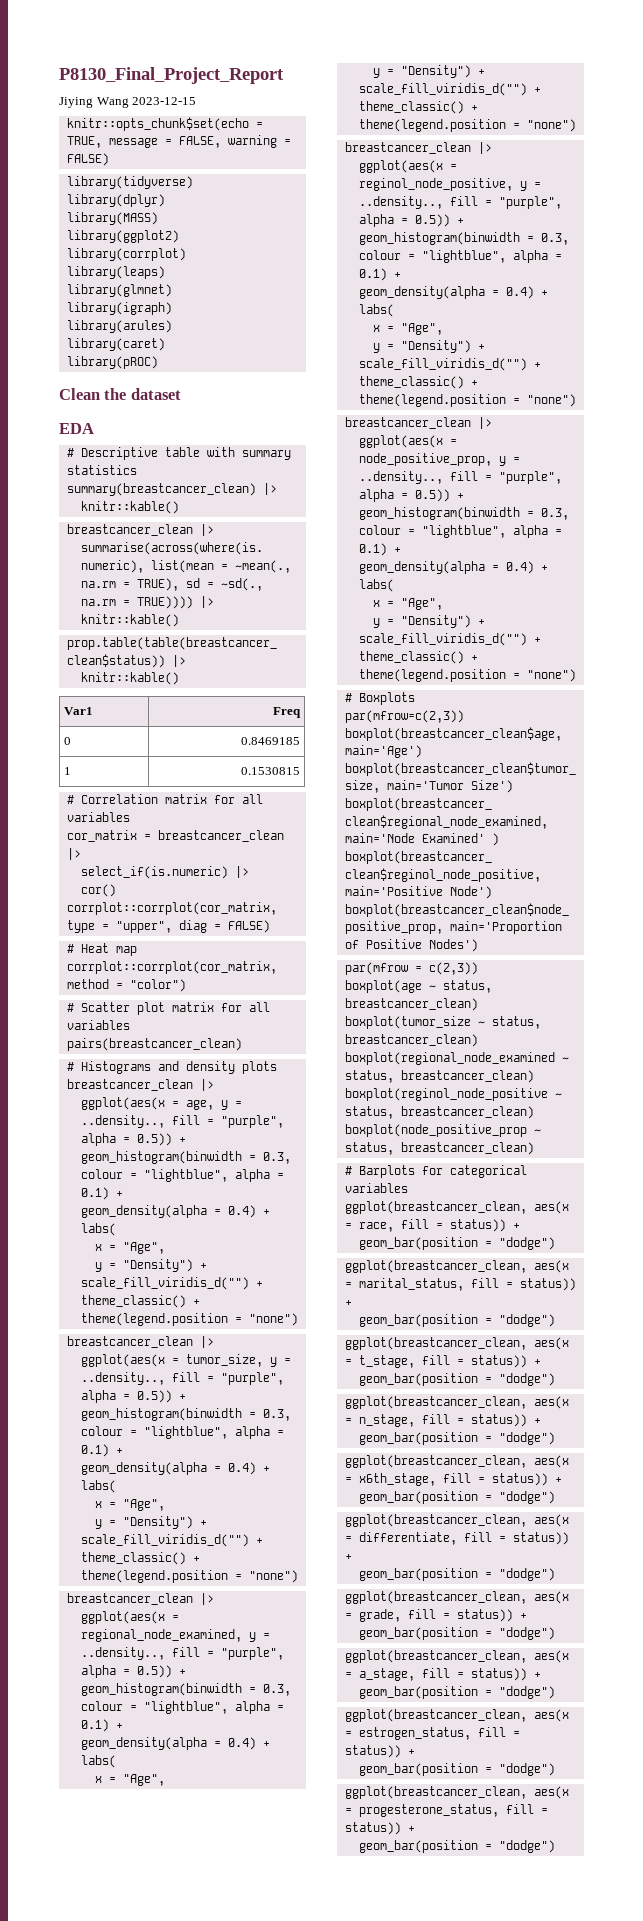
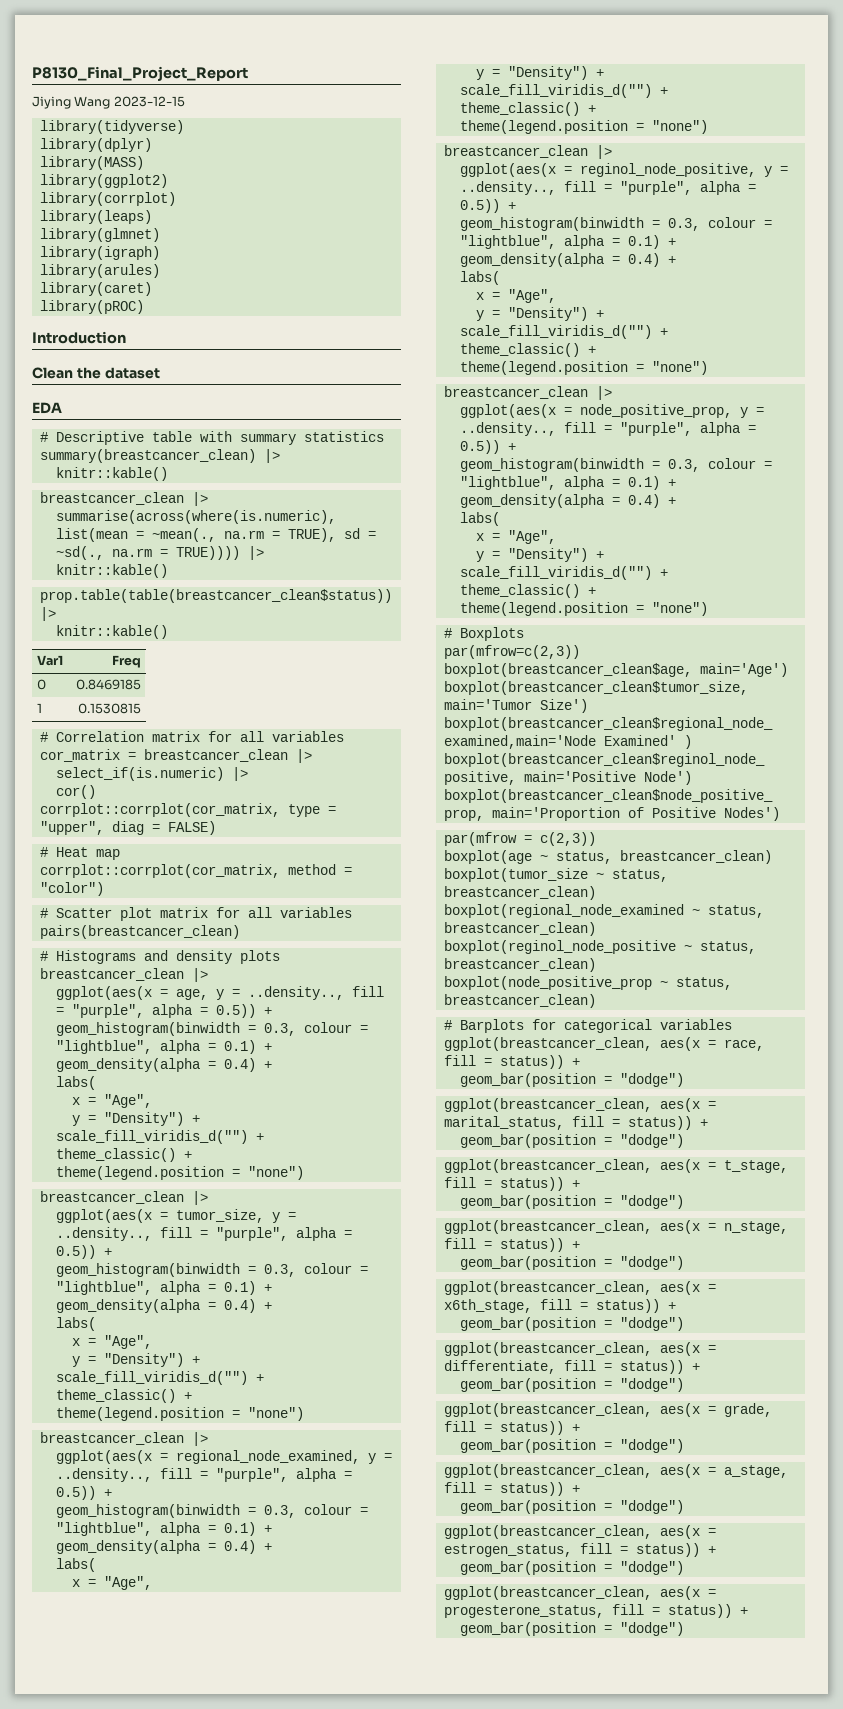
[66,117,263,131] [66,135,291,148] [66,153,109,166] // knitr::opts_chunk$set(echo = TRUE, message = FALSE, warning = FALSE) -> (185, 101) none
(158, 362) none -> [32,331,126,344] // Introduction

